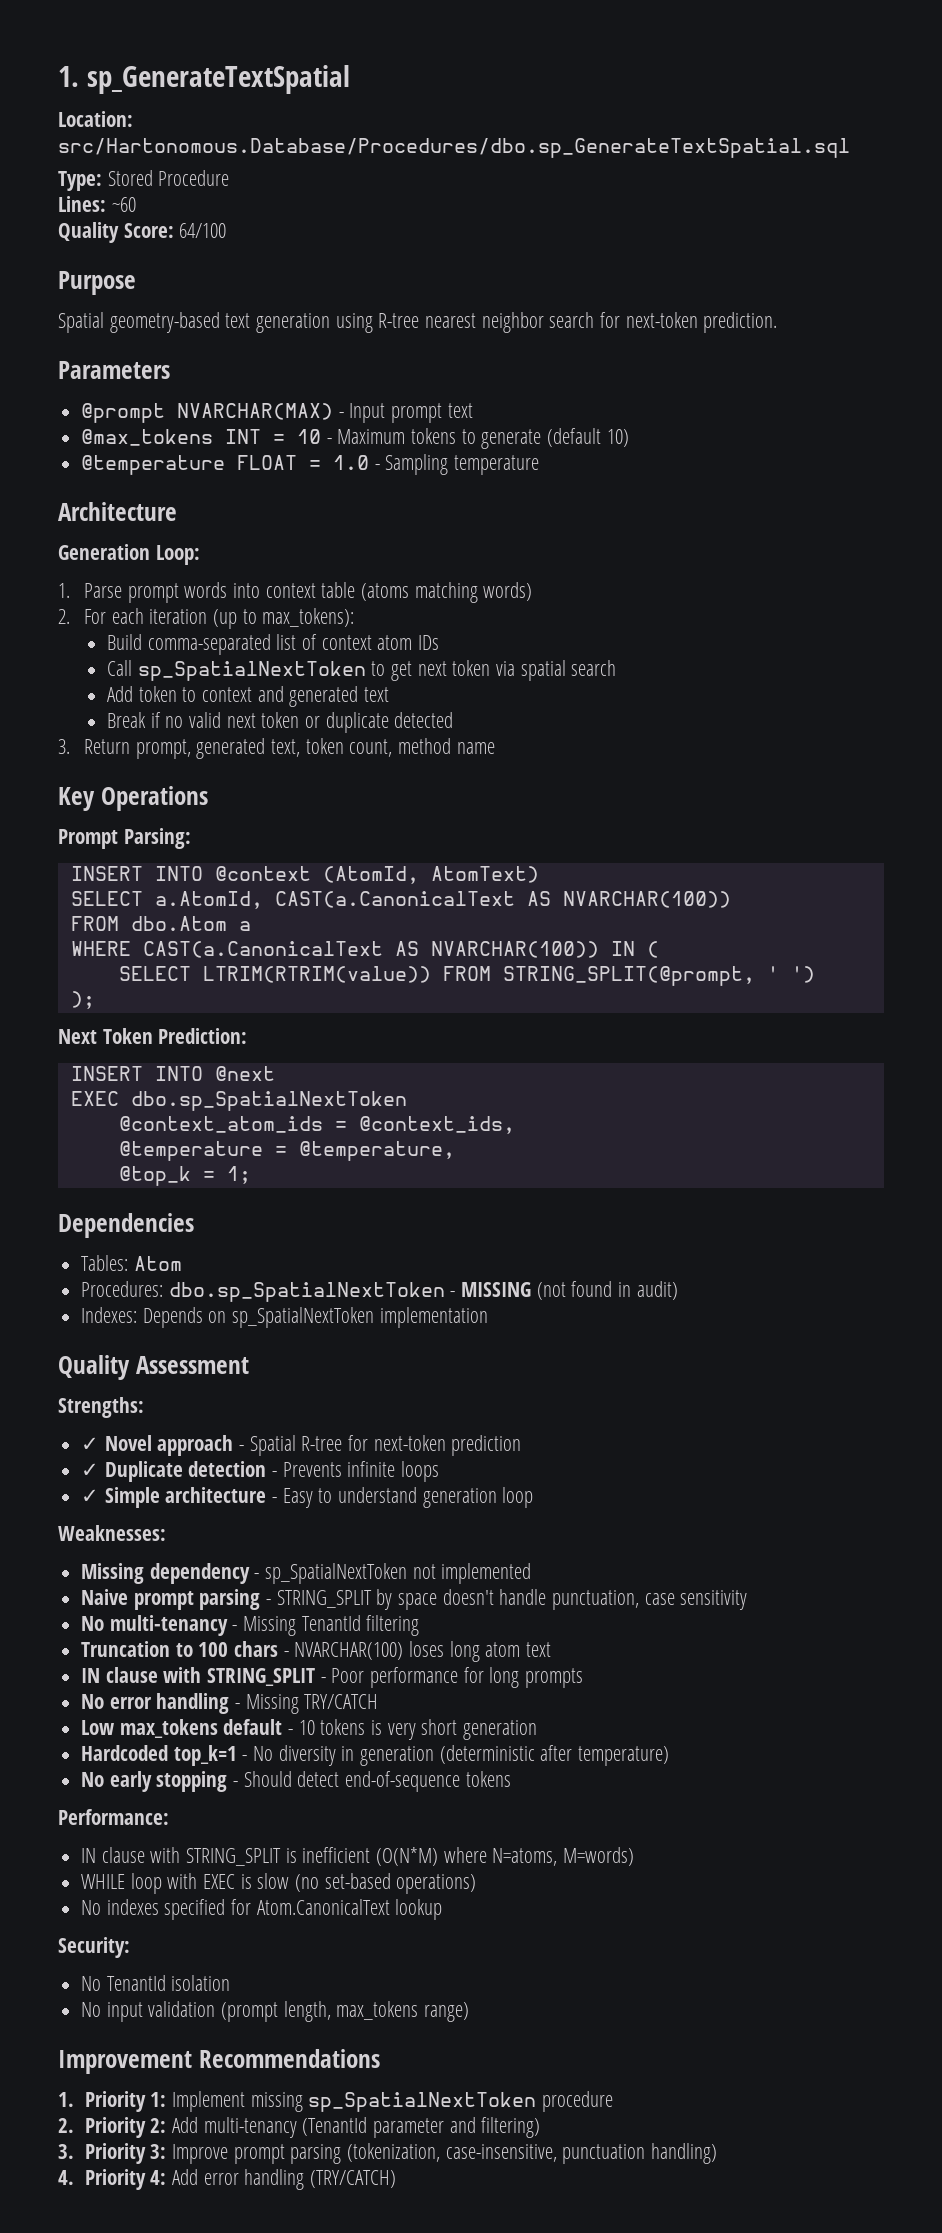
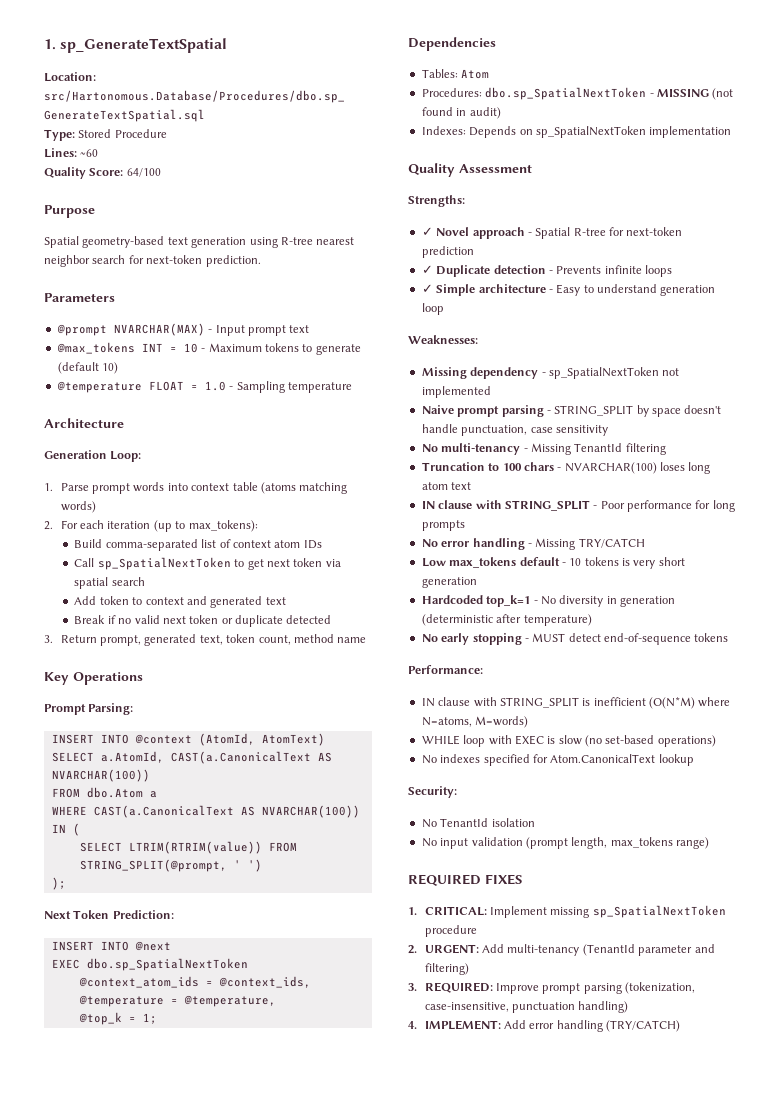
[243,1771,292,1787] Should -> [532,633,566,642] MUST
[58,2049,380,2074] [58,2091,167,2112] Improvement Recommendations // 1. Priority 1: -> [408,874,523,886] [408,906,487,916] REQUIRED FIXES // 1. CRITICAL:
[84,2117,167,2138] Priority 2: -> [424,944,479,954] URGENT:
[84,2143,167,2164] Priority 3: -> [424,982,493,993] REQUIRED:
[84,2169,167,2190] Priority 4: -> [424,1020,501,1030] IMPLEMENT:

